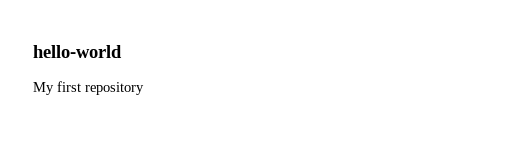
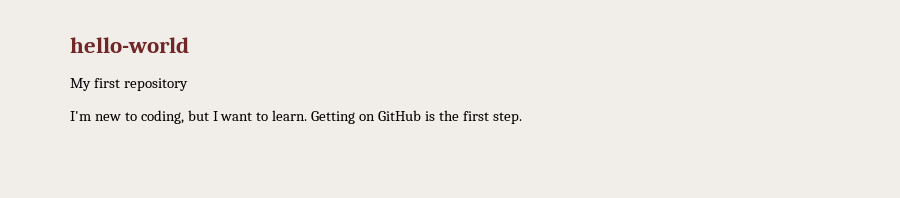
(144, 88) none -> [70,110,522,124] // I'm new to coding, but I want to learn. Getting on GitHub is the first step.

